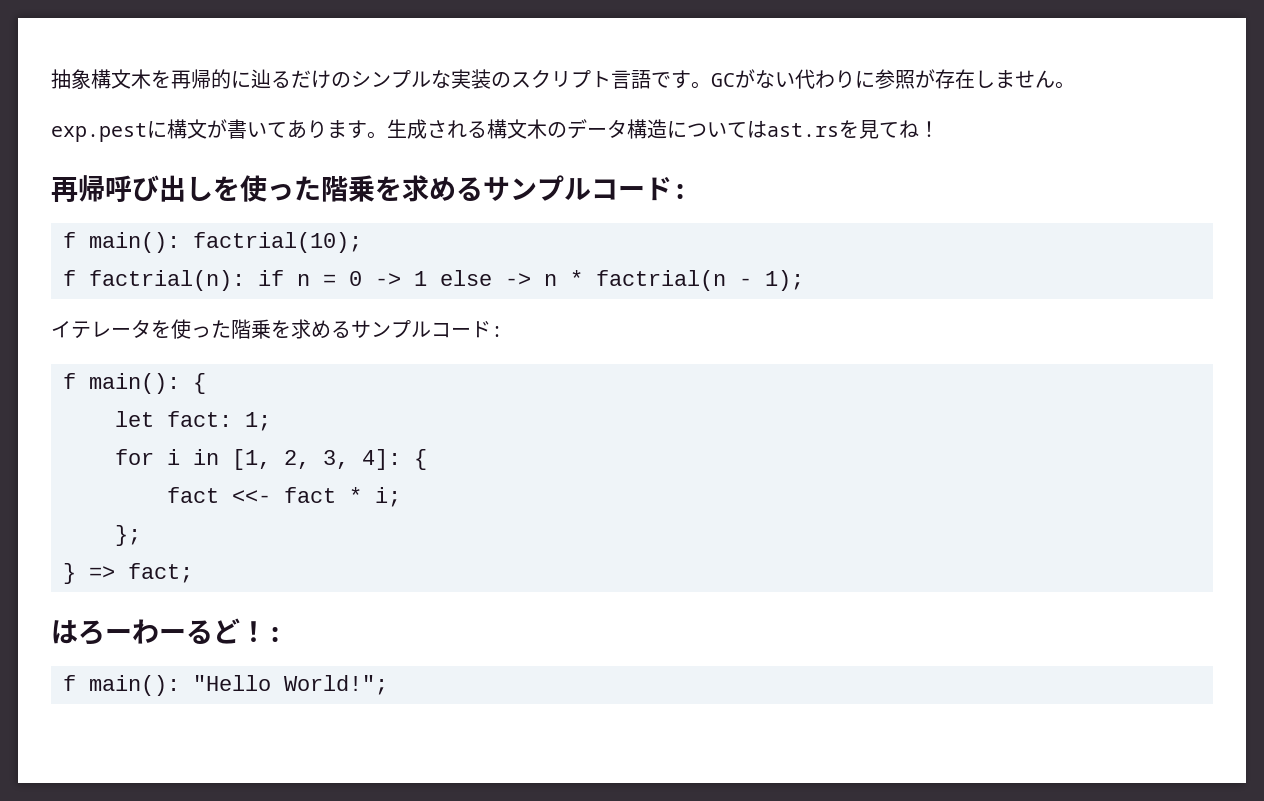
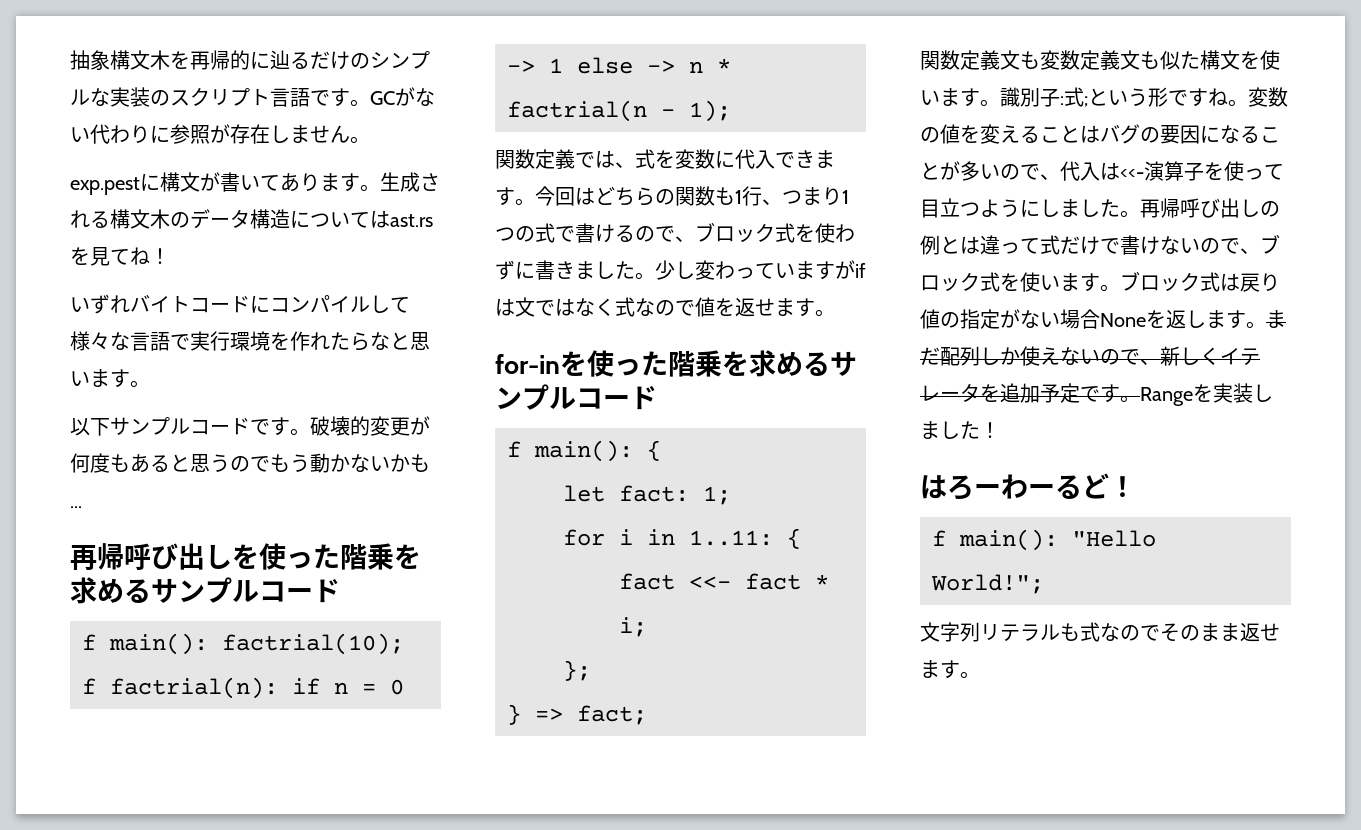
(939, 129) none -> [70,294,410,314] [70,331,430,351] [70,369,150,388] [70,416,430,436] [70,453,430,473] [70,506,82,508] // いずれバイトコードにコンパイルして様々な言語で実行環境を作れたらなと思います。 // 以下サンプルコードです。破壊的変更が何度もあると思うのでもう動かないかも...
[672,184,688,199] : -> (340, 591) none
[51,319,503,339] イテレータを使った階乗を求めるサンプルコード: -> [495,149,835,169] [495,186,849,206] [495,222,855,243] [495,260,866,280] [495,297,835,317] [495,350,857,377] [495,384,657,410] 関数定義では、式を変数に代入できます。今回はどちらの関数も1行、つまり1つの式で書けるので、ブロック式を使わずに書きました。少し変わっていますがifは文ではなく式なので値を返せます。 // for-inを使った階乗を求めるサンプルコード
[232,449,401,470] [1, 2, 3, 4]: -> [689,530,773,546] 1..11:
(193, 573) none -> [920,50,1280,70] [920,87,1288,107] [920,124,1280,144] [920,161,1284,181] [920,198,1280,218] [920,234,1280,255] [920,271,1280,292] [920,309,1286,329] [920,346,1260,366] [920,383,1273,406] [920,421,1000,439] // 関数定義文も変数定義文も似た構文を使います。識別子:式;という形ですね。変数の値を変えることはバグの要因になることが多いので、代入は<<-演算子を使って目立つようにしました。再帰呼び出しの例とは違って式だけで書けないので、ブロック式を使います。ブロック式は戻り値の指定がない場合Noneを返します。まだ配列しか使えないので、新しくイテレータを追加予定です。Rangeを実装しました！
[267,627,283,642] : -> (1136, 486) none
(388, 685) none -> [920,622,1280,642] [920,660,980,679] // 文字列リテラルも式なのでそのまま返せます。

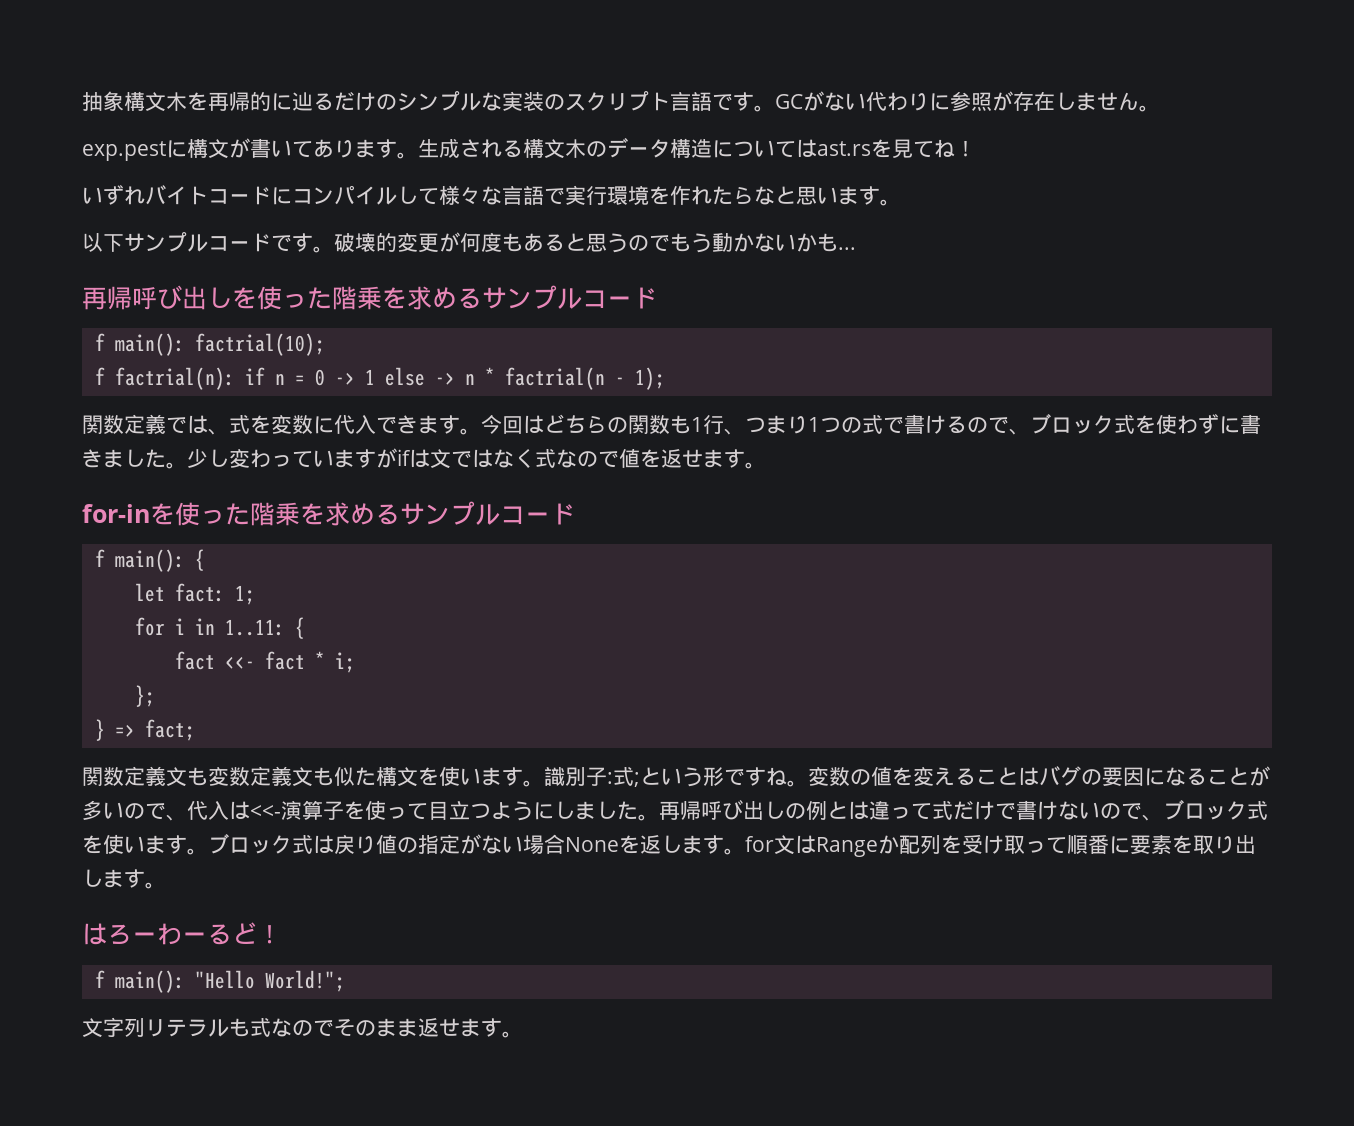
[1266,310,1286,328] [920,346,1260,366] [920,383,1273,406] [920,421,1000,439] まだ配列しか使えないので、新しくイテレータを追加予定です。Rangeを実装しました！ -> [745,835,1256,857] [82,869,166,889] for文はRangeか配列を受け取って順番に要素を取り出します。

